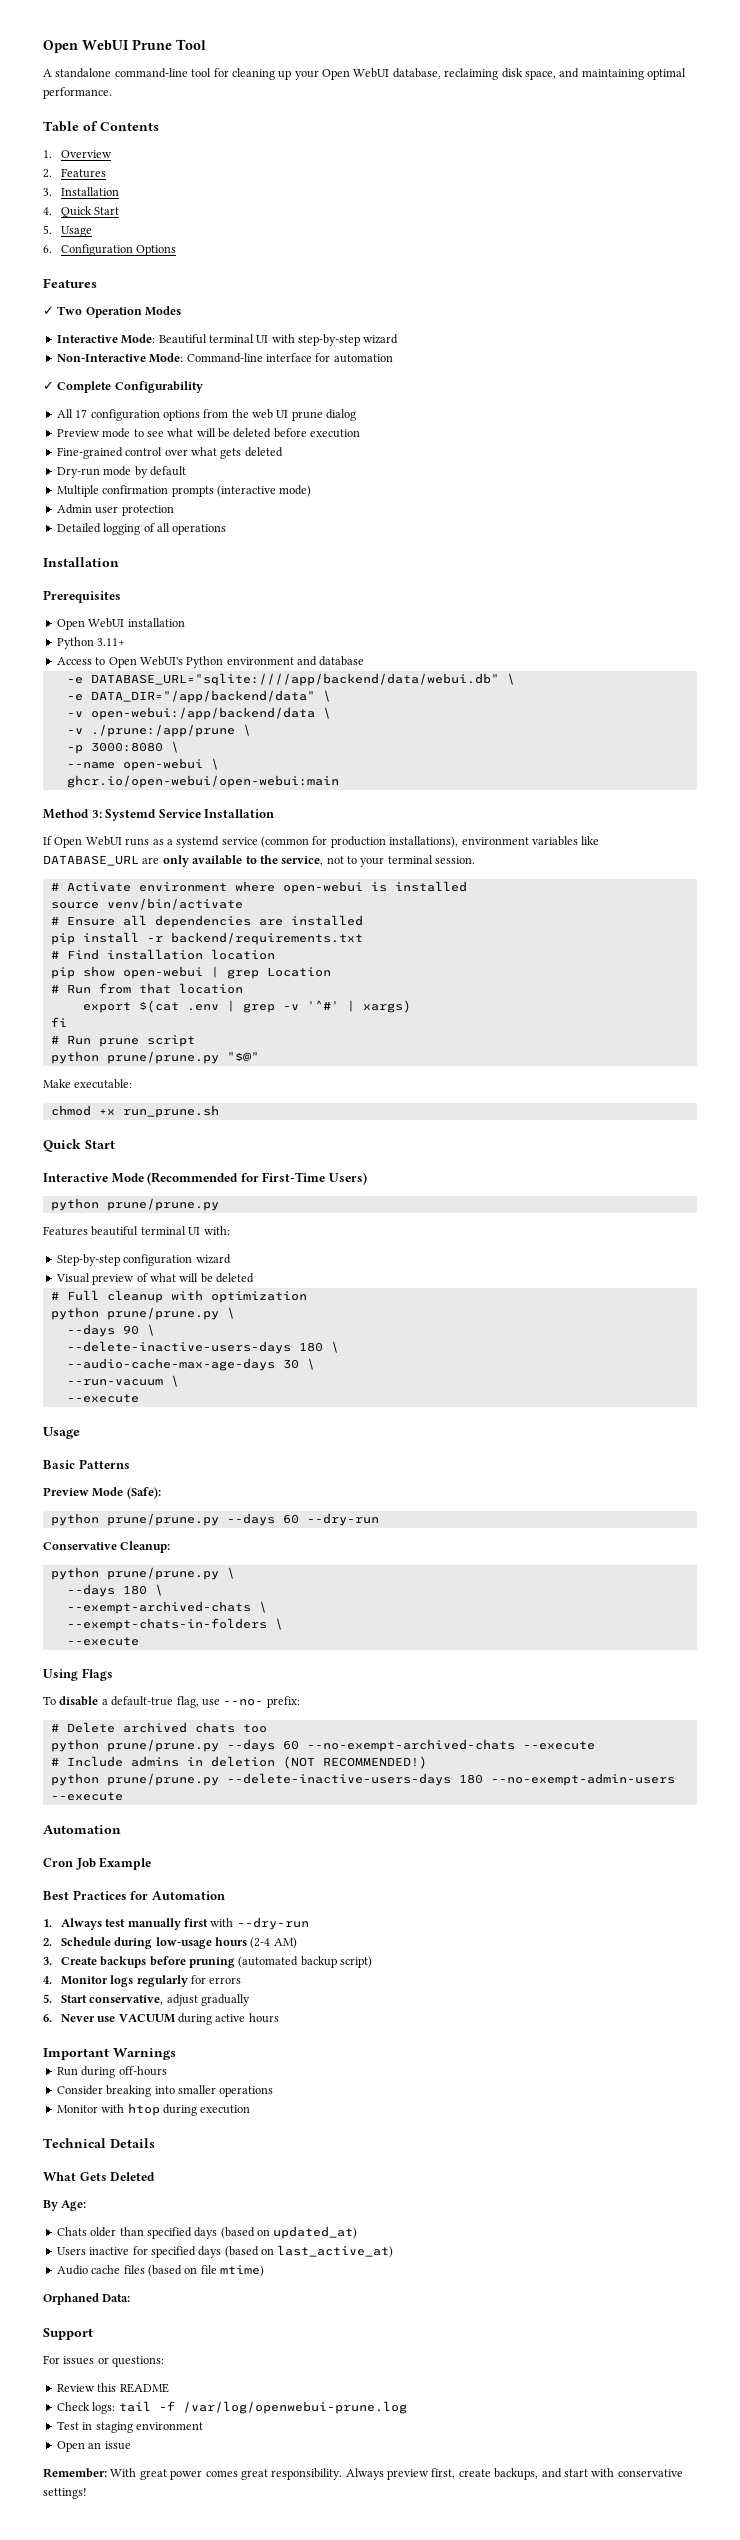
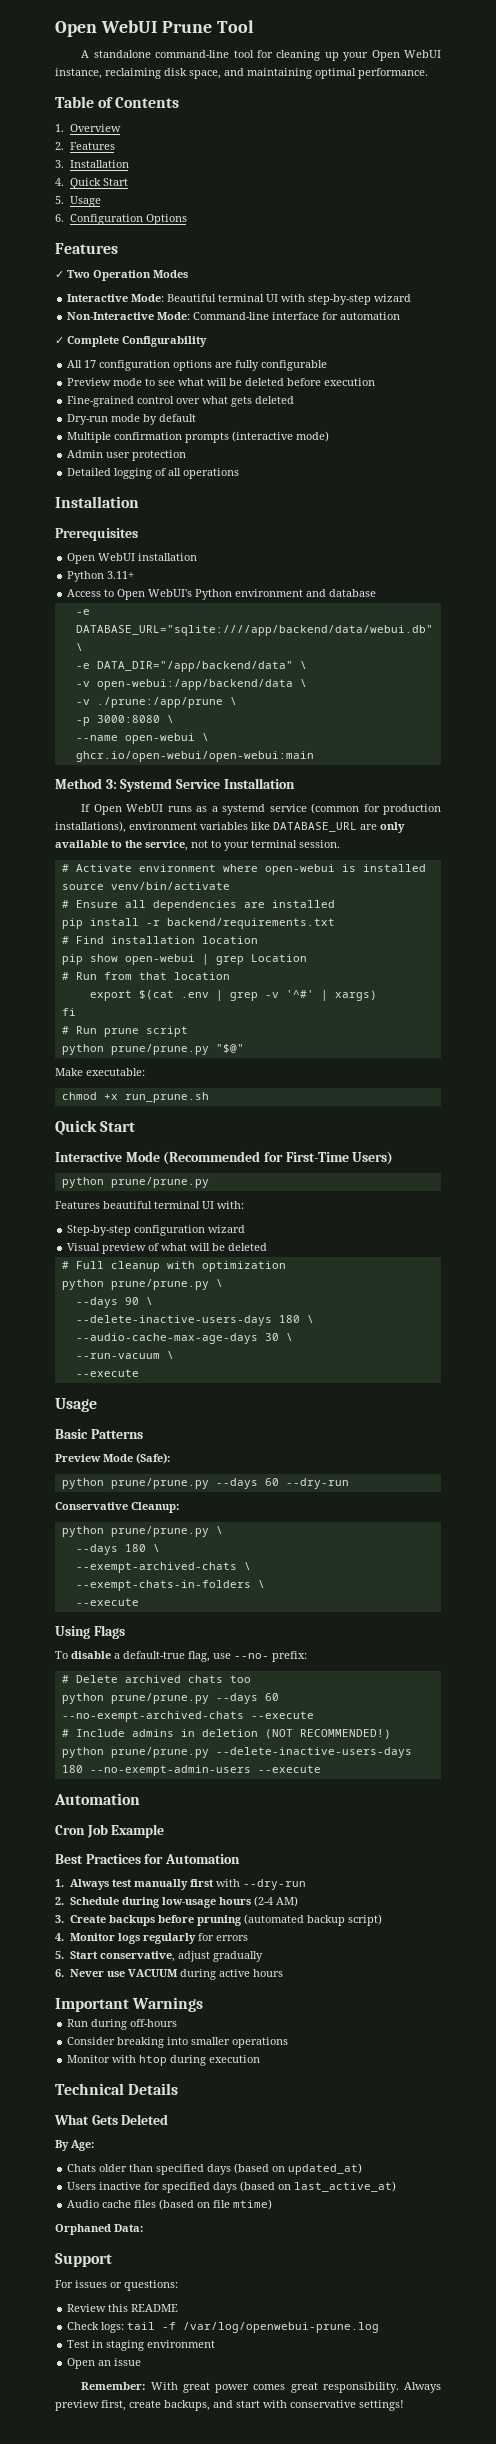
[392,68,441,79] database, -> [55,68,102,79] instance,
[203,409,357,421] from the web UI prune dialog -> [215,360,328,371] are fully configurable

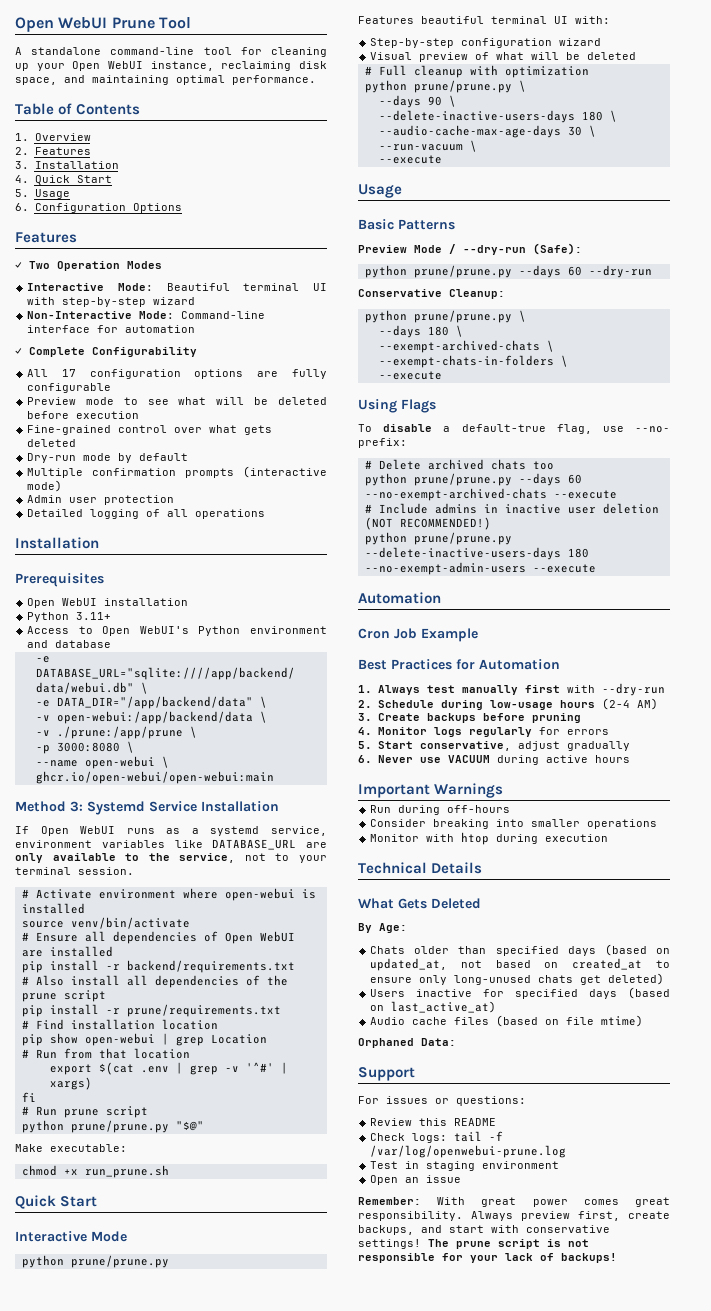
[269,803,441,815] [55,821,126,833] service (common for production installations), -> [271,826,328,836] service,
(237, 905) none -> [203,931,295,944] of Open WebUI
(335, 923) none -> [21,975,288,988] [21,990,106,1002] [21,1004,281,1017] // # Also install all dependencies of the prune script // pip install -r prune/requirements.txt
[163,1151,394,1165] (Recommended for First-Time Users) -> (127, 1236) none
(133, 1458) none -> [449,244,526,255] / --dry-run
(195, 1733) none -> [504,504,596,514] inactive user
[243,1914,382,1926] (automated backup script) -> (581, 718) none
[288,2163,363,2175] updated_at) -> [370,958,670,971] [370,973,665,985] updated_at, not based on created_at to ensure only long-unused chats get deleted)
(404, 2405) none -> [428,1239,589,1249] [358,1253,617,1263] The prune script is not responsible for your lack of backups!

